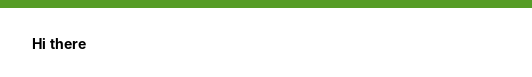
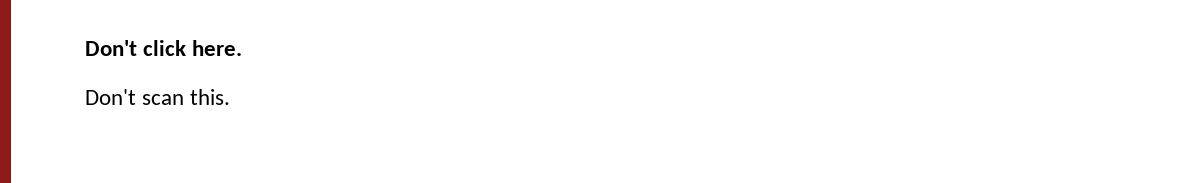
[32,37,86,49] Hi there -> [85,40,243,56] [85,89,231,105] Don't click here. // Don't scan this.

